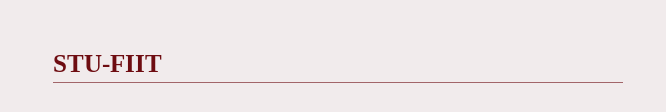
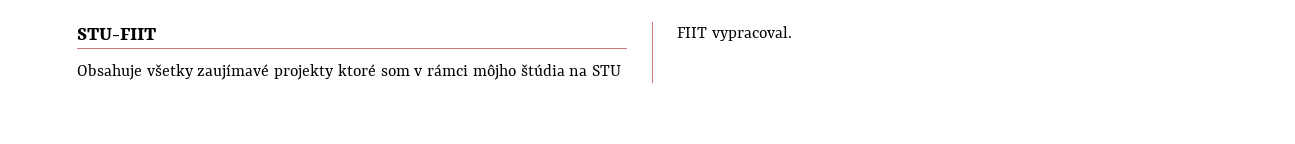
(162, 63) none -> [77,64,621,80] [677,26,792,41] // Obsahuje všetky zaujímavé projekty ktoré som v rámci môjho štúdia na STU FIIT vypracoval.

